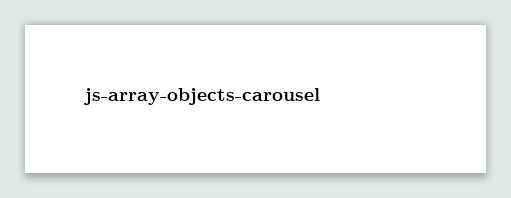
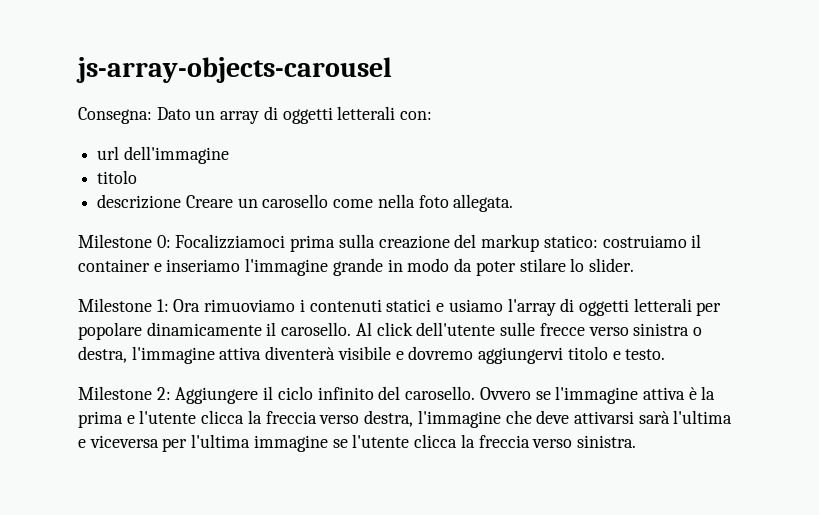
(320, 96) none -> [78,106,433,124] [97,146,229,164] [97,170,138,184] [97,194,514,212] [78,234,702,252] [78,258,634,276] [78,298,722,316] [78,322,702,340] [78,346,666,364] [78,386,716,404] [78,410,733,428] [78,434,636,452] // Consegna: Dato un array di oggetti letterali con: // url dell'immagine // titolo // descrizione Creare un carosello come nella foto allegata. // Milestone 0: Focalizziamoci prima sulla creazione del markup statico: costruiamo il container e inseriamo l'immagine grande in modo da poter stilare lo slider. // Milestone 1: Ora rimuoviamo i contenuti statici e usiamo l'array di oggetti letterali per popolare dinamicamente il carosello. Al click dell'utente sulle frecce verso sinistra o destra, l'immagine attiva diventerà visibile e dovremo aggiungervi titolo e testo. // Milestone 2: Aggiungere il ciclo infinito del carosello. Ovvero se l'immagine attiva è la prima e l'utente clicca la freccia verso destra, l'immagine che deve attivarsi sarà l'ultima e viceversa per l'ultima immagine se l'utente clicca la freccia verso sinistra.

